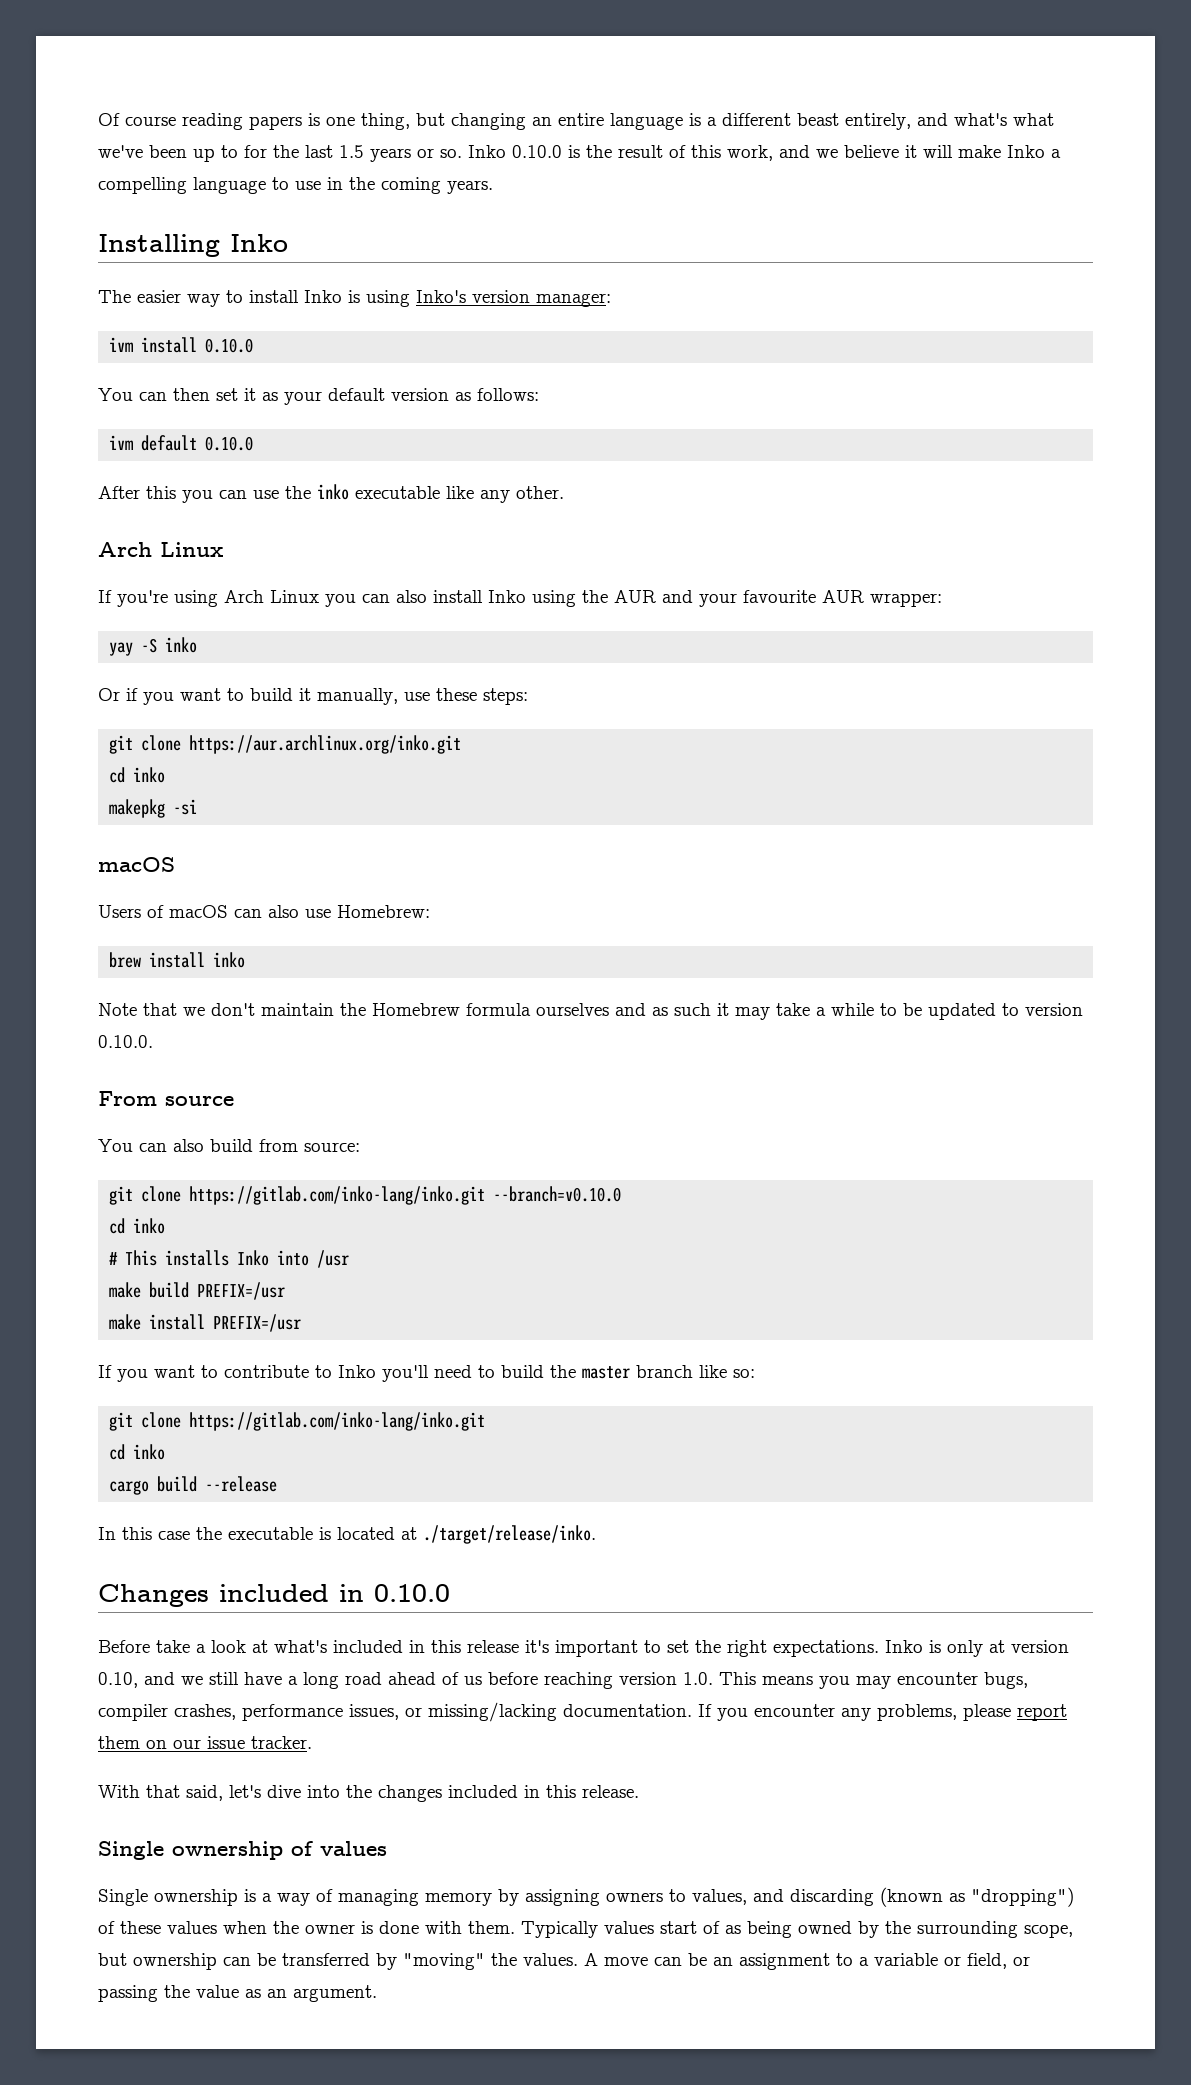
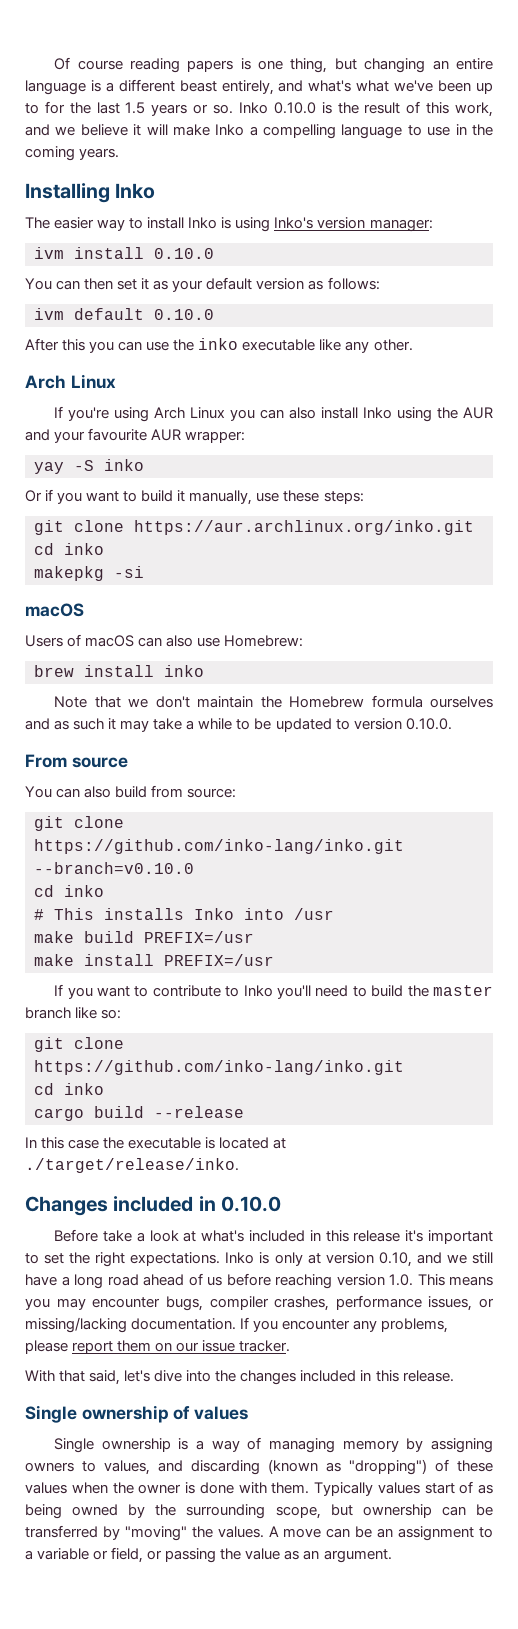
[189,1186,486,1205] https://gitlab.com/inko-lang/inko.git -> [34,839,404,854] https://github.com/inko-lang/inko.git
[189,1412,486,1431] https://gitlab.com/inko-lang/inko.git -> [34,1060,404,1075] https://github.com/inko-lang/inko.git

